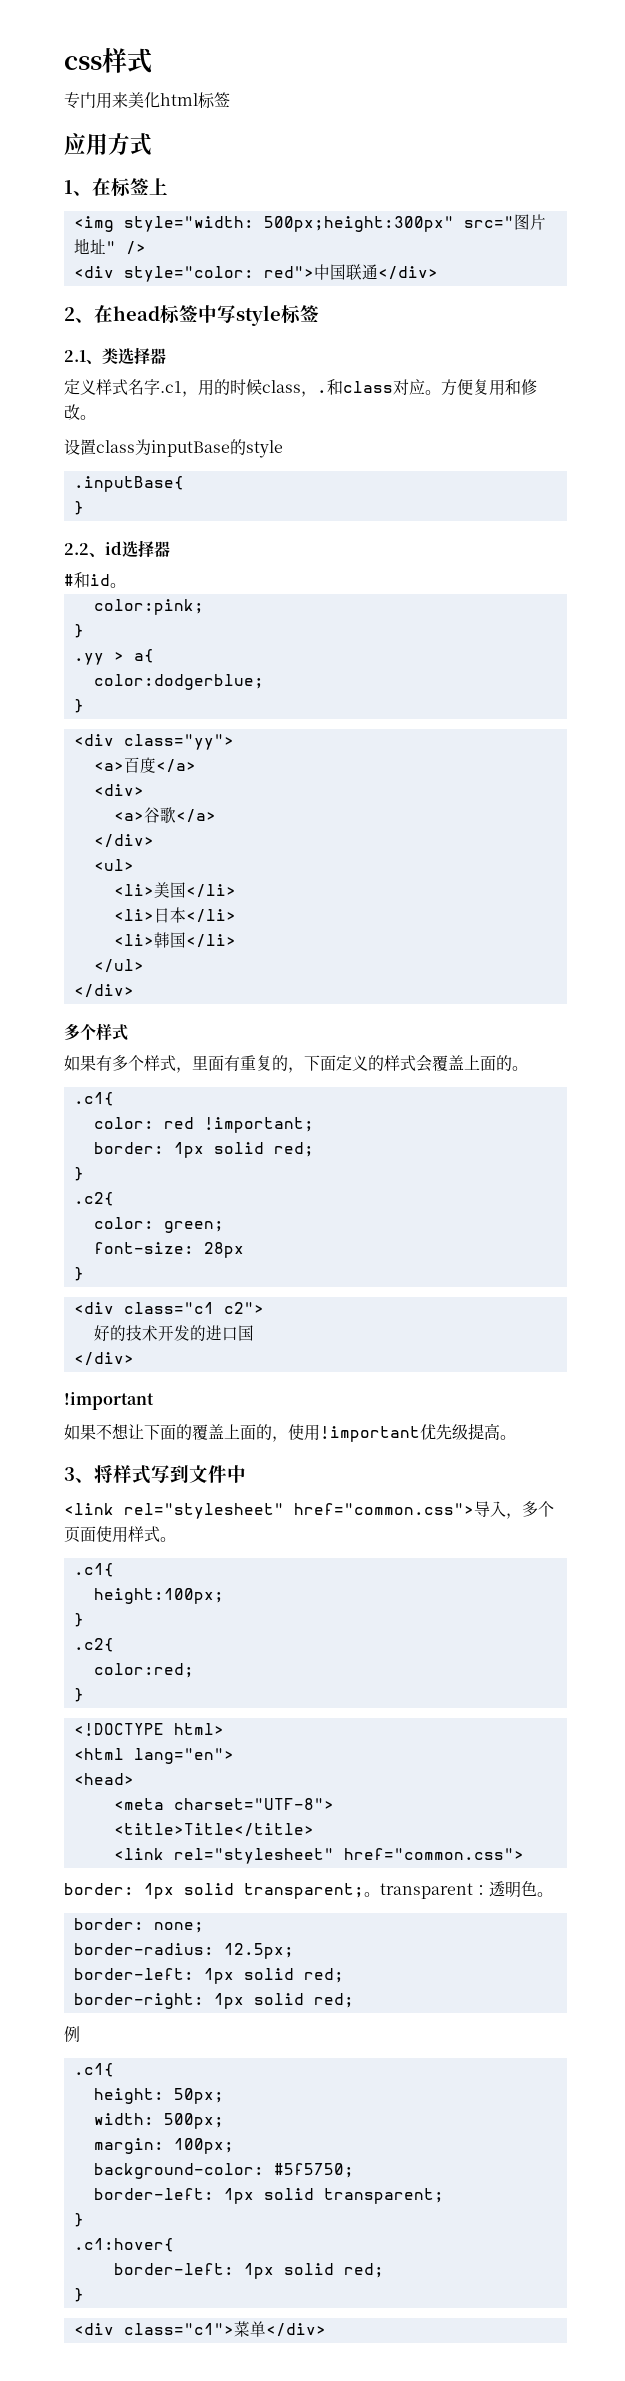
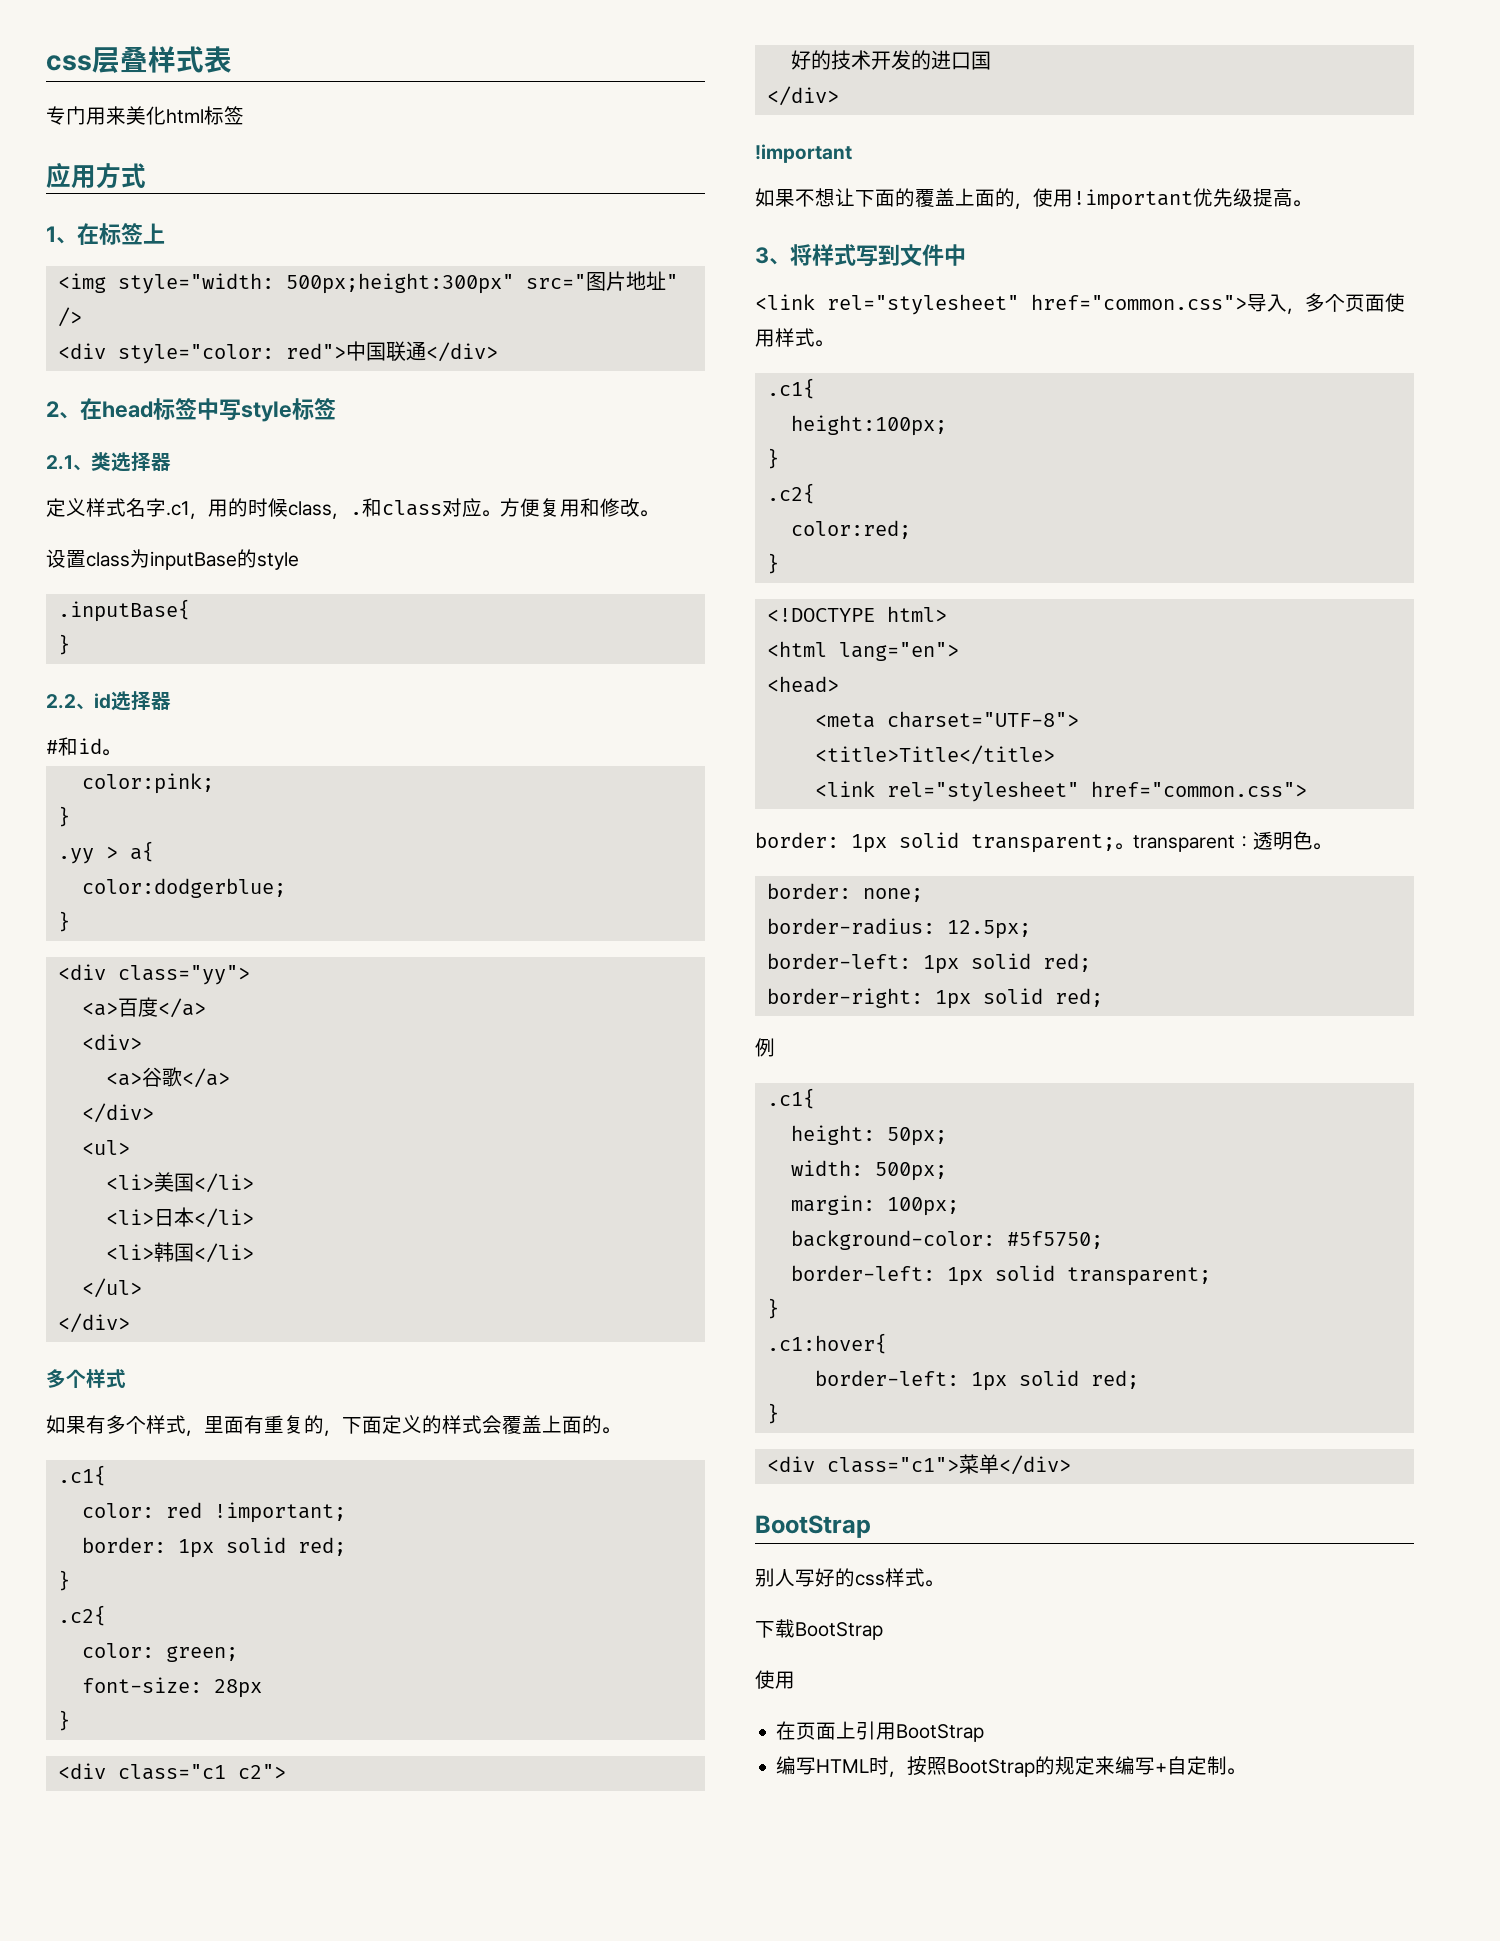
[64,48,152,74] css样式 -> [46,46,232,73] css层叠样式表
(326, 2330) none -> [755,1515,871,1538] [755,1568,943,1587] [755,1619,883,1640] [755,1670,795,1689] [776,1721,985,1742] [776,1756,1246,1777] // BootStrap // 别人写好的css样式。 // 下载BootStrap // 使用 // 在页面上引用BootStrap // 编写HTML时，按照BootStrap的规定来编写+自定制。

